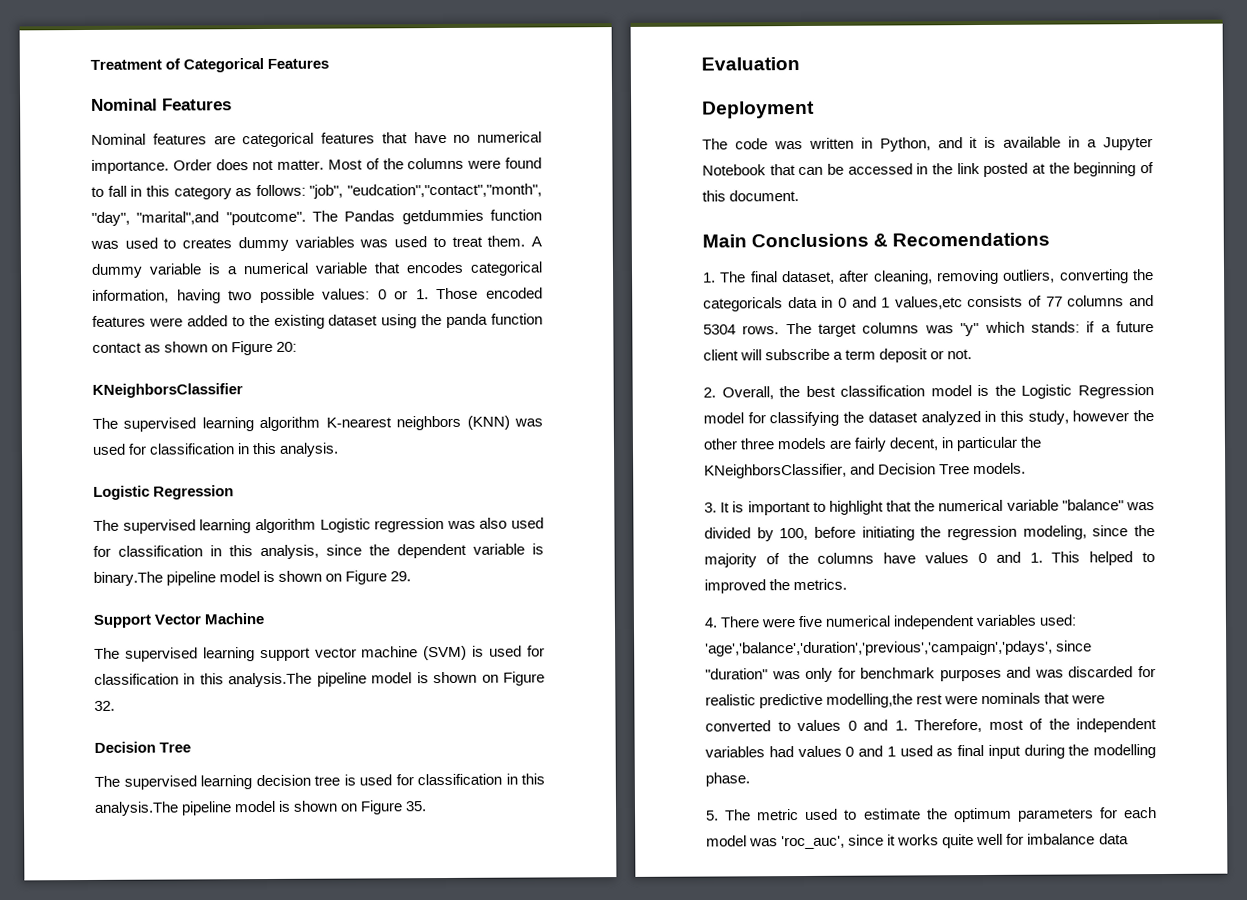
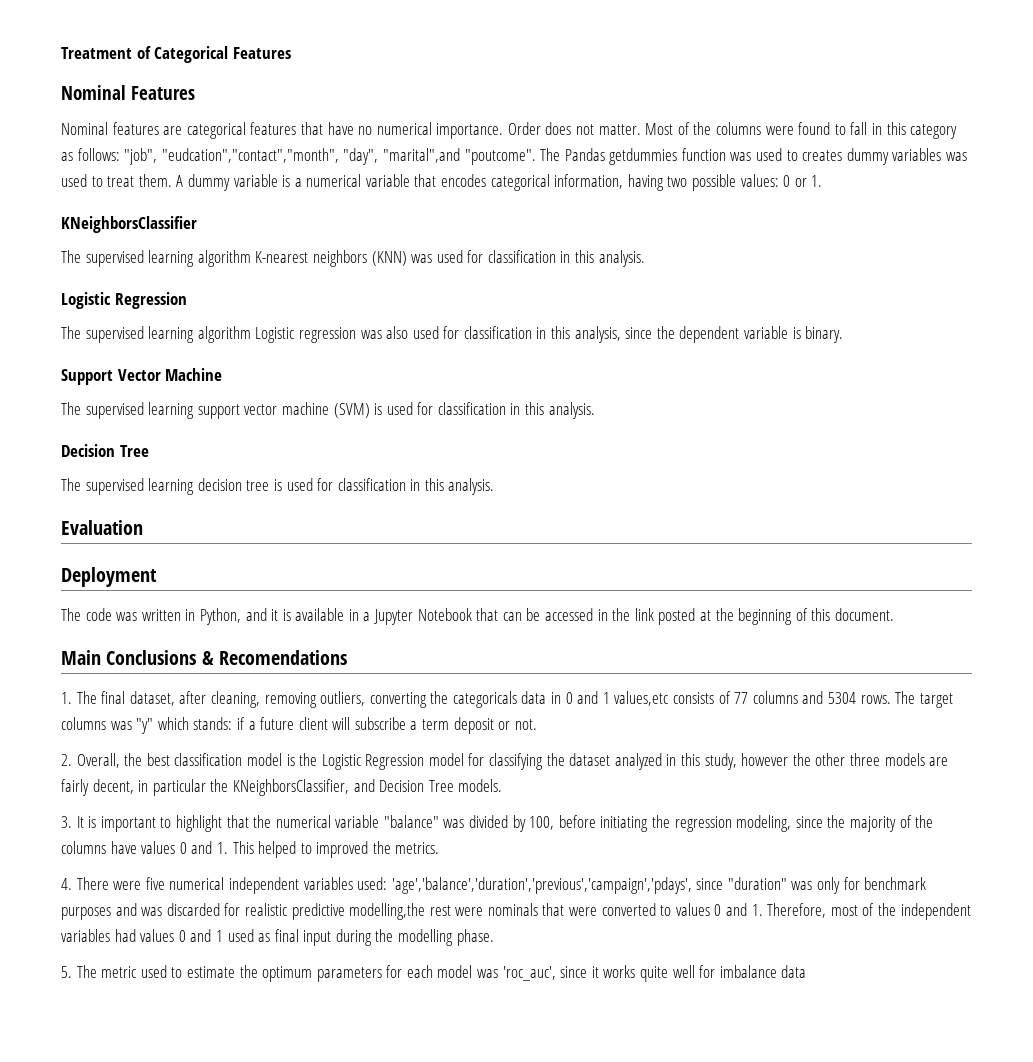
[436,287,543,300] [92,313,543,329] [92,340,298,356] Those encoded features were added to the existing dataset using the panda function contact as shown on Figure 20: -> (823, 181) none
[93,570,412,586] binary.The pipeline model is shown on Figure 29. -> [805,326,844,343] binary.
[228,671,546,688] [94,700,115,711] analysis.The pipeline model is shown on Figure 32. -> [548,402,595,419] analysis.
[94,800,428,816] analysis.The pipeline model is shown on Figure 35. -> [448,478,495,495] analysis.

